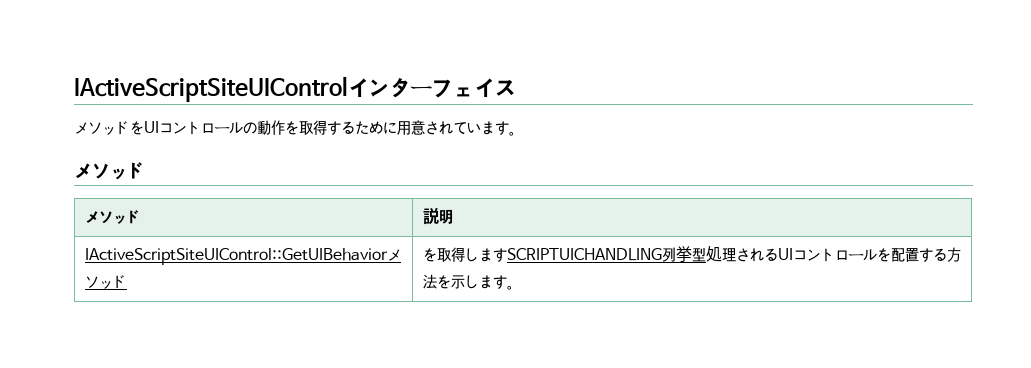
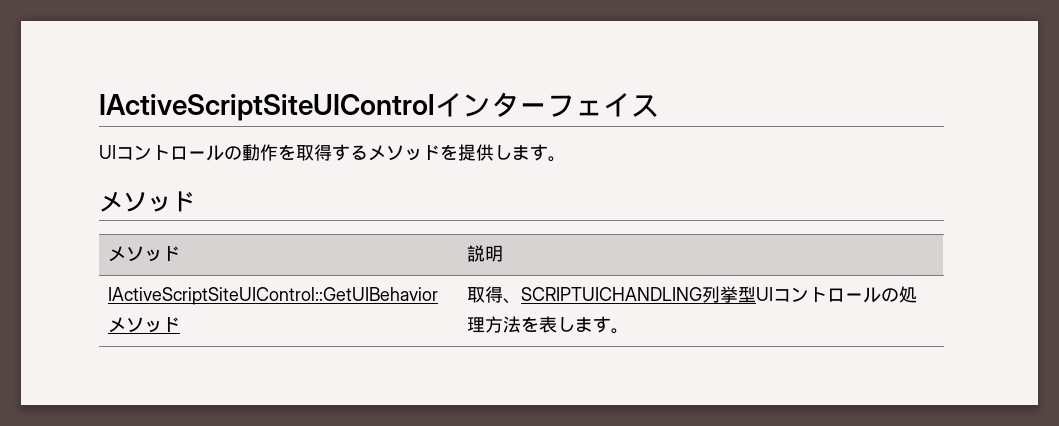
[74,121,144,135] メソッドを -> (659, 105) none
[355,120,481,135] ために用意されてい -> [368,144,512,161] メソッドを提供し
[422,246,961,262] [422,274,465,289] を取得しますSCRIPTUICHANDLING列挙型処理されるUIコントロールを配置する方法を示 -> [467,286,918,304] [467,316,558,333] 取得、SCRIPTUICHANDLING列挙型UIコントロールの処理方法を表

